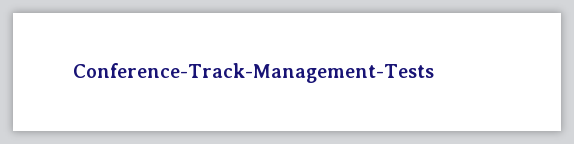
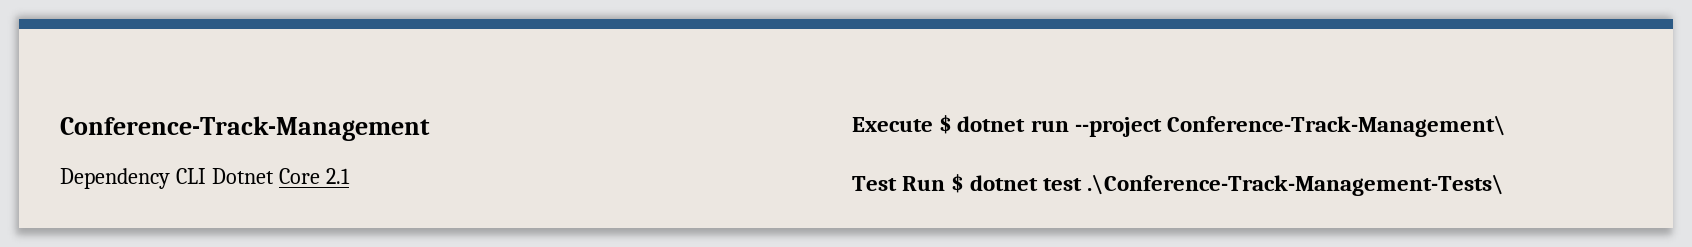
[73,63,434,83] Conference-Track-Management-Tests -> [60,116,430,141] [60,168,350,189] [852,115,1507,137] [852,174,1505,196] Conference-Track-Management // Dependency CLI Dotnet Core 2.1 // Execute $ dotnet run --project Conference-Track-Management\ // Test Run $ dotnet test .\Conference-Track-Management-Tests\

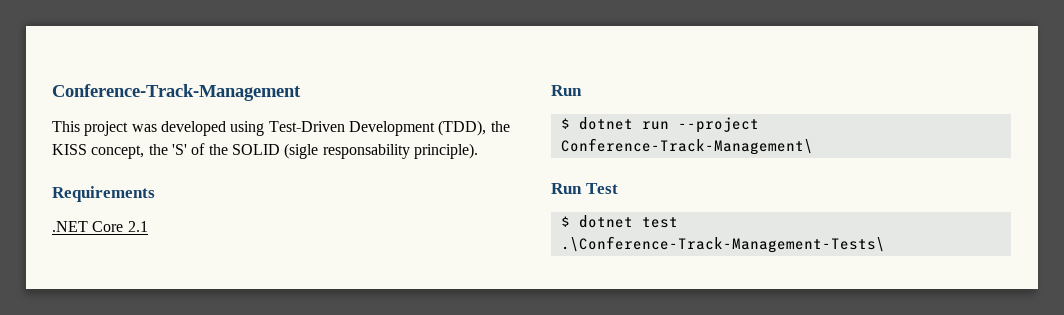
[60,168,274,189] Dependency CLI Dotnet -> [52,120,510,136] [52,143,478,159] [52,186,155,202] [52,221,88,232] This project was developed using Test-Driven Development (TDD), the KISS concept, the 'S' of the SOLID (sigle responsability principle). // Requirements // .NET
[852,117,933,132] Execute -> [551,85,582,96] Run //
(1507, 126) none -> [551,183,582,194] Run
[902,176,946,191] Run -> (618, 188) //

